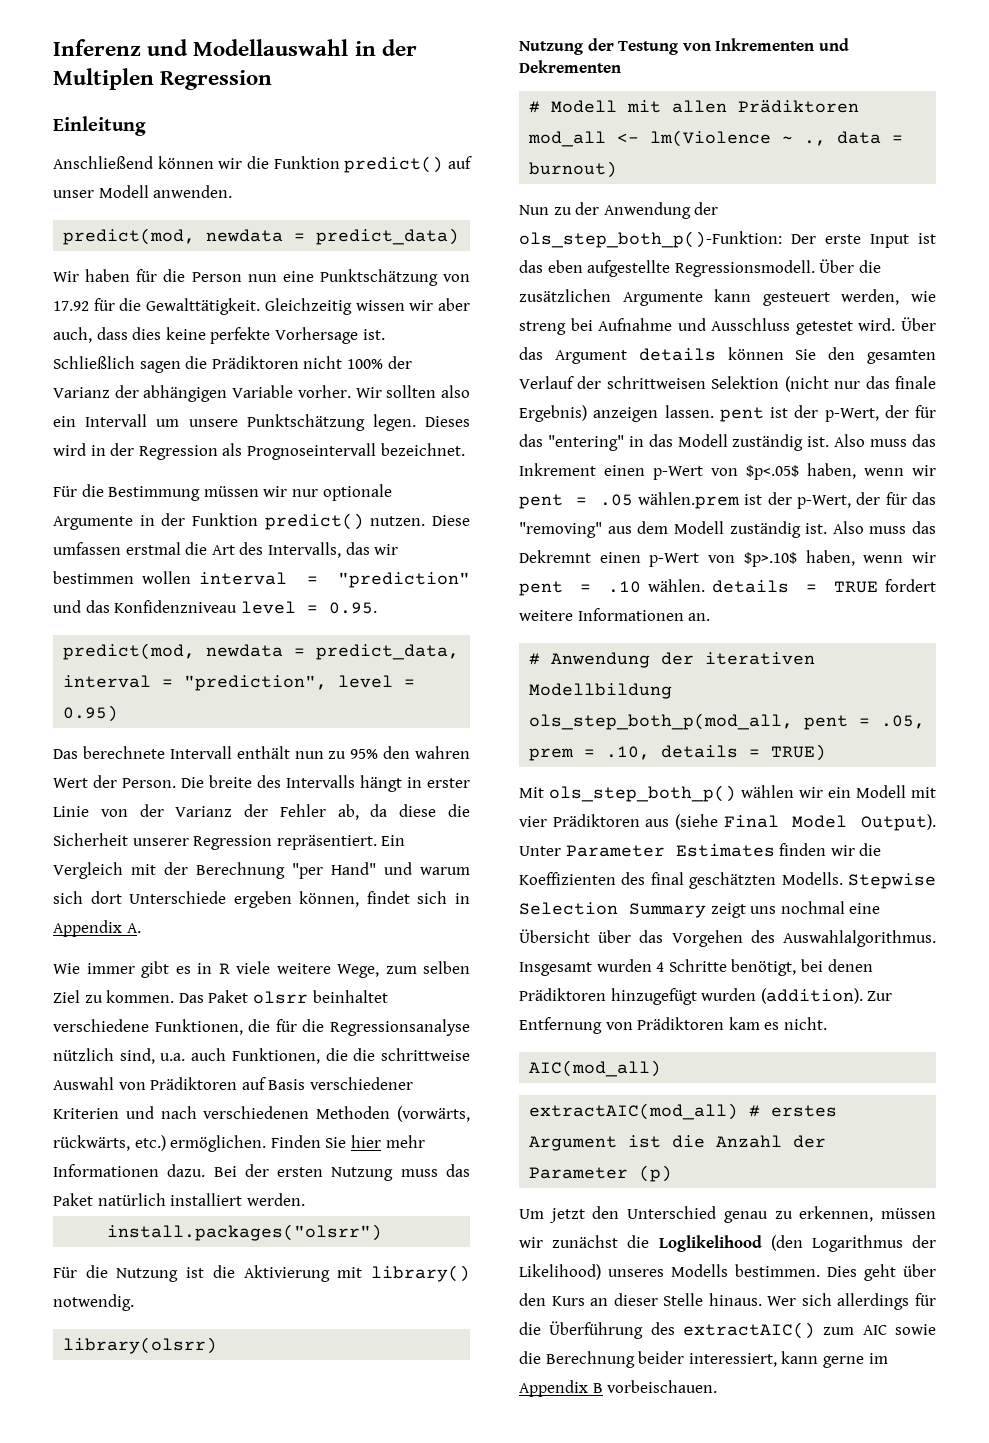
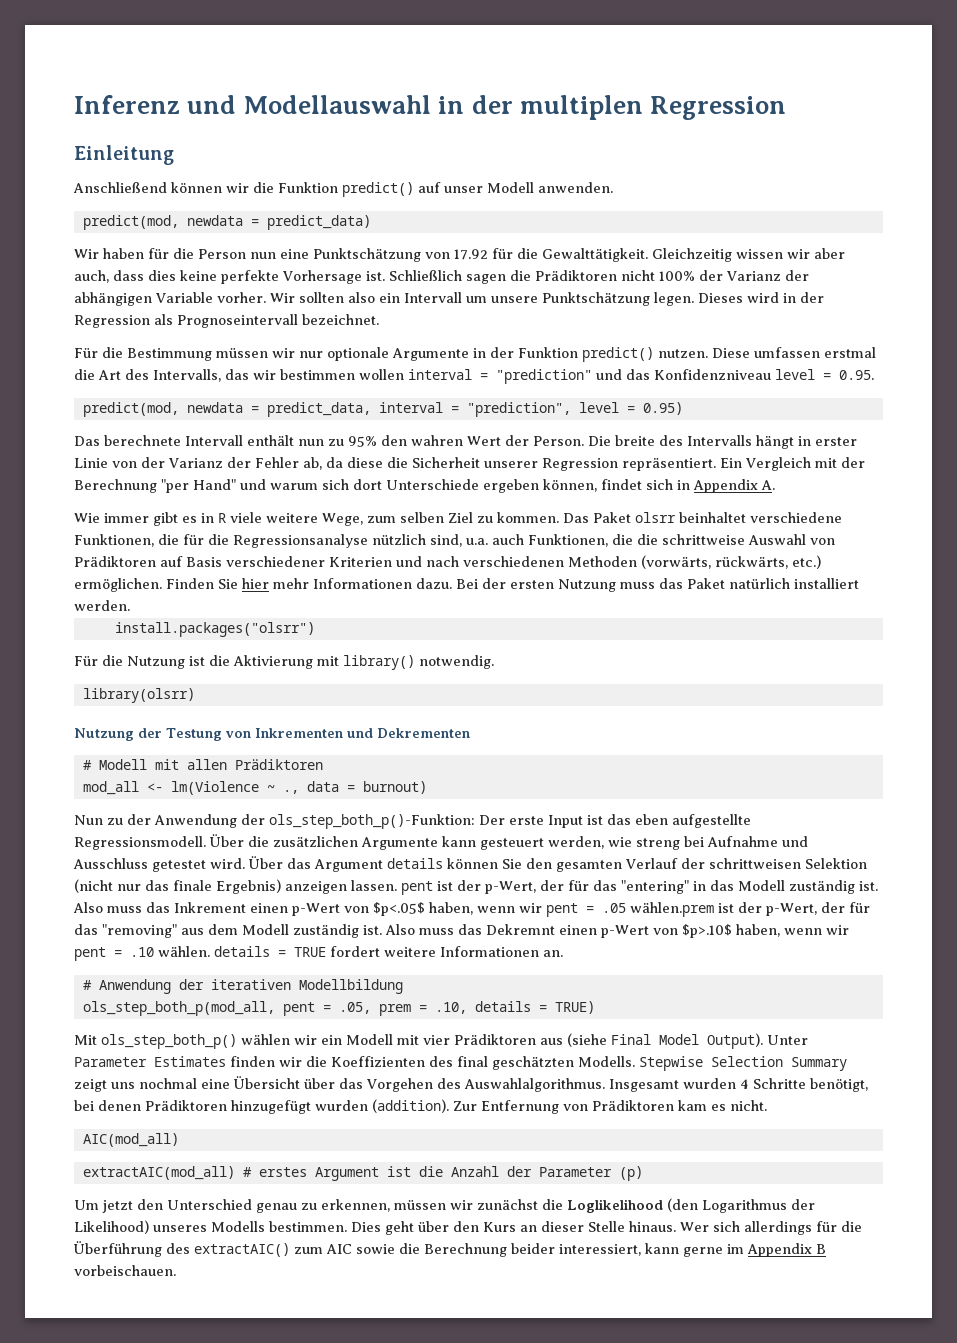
[53,68,154,90] Multiplen -> [519,95,643,120] multiplen

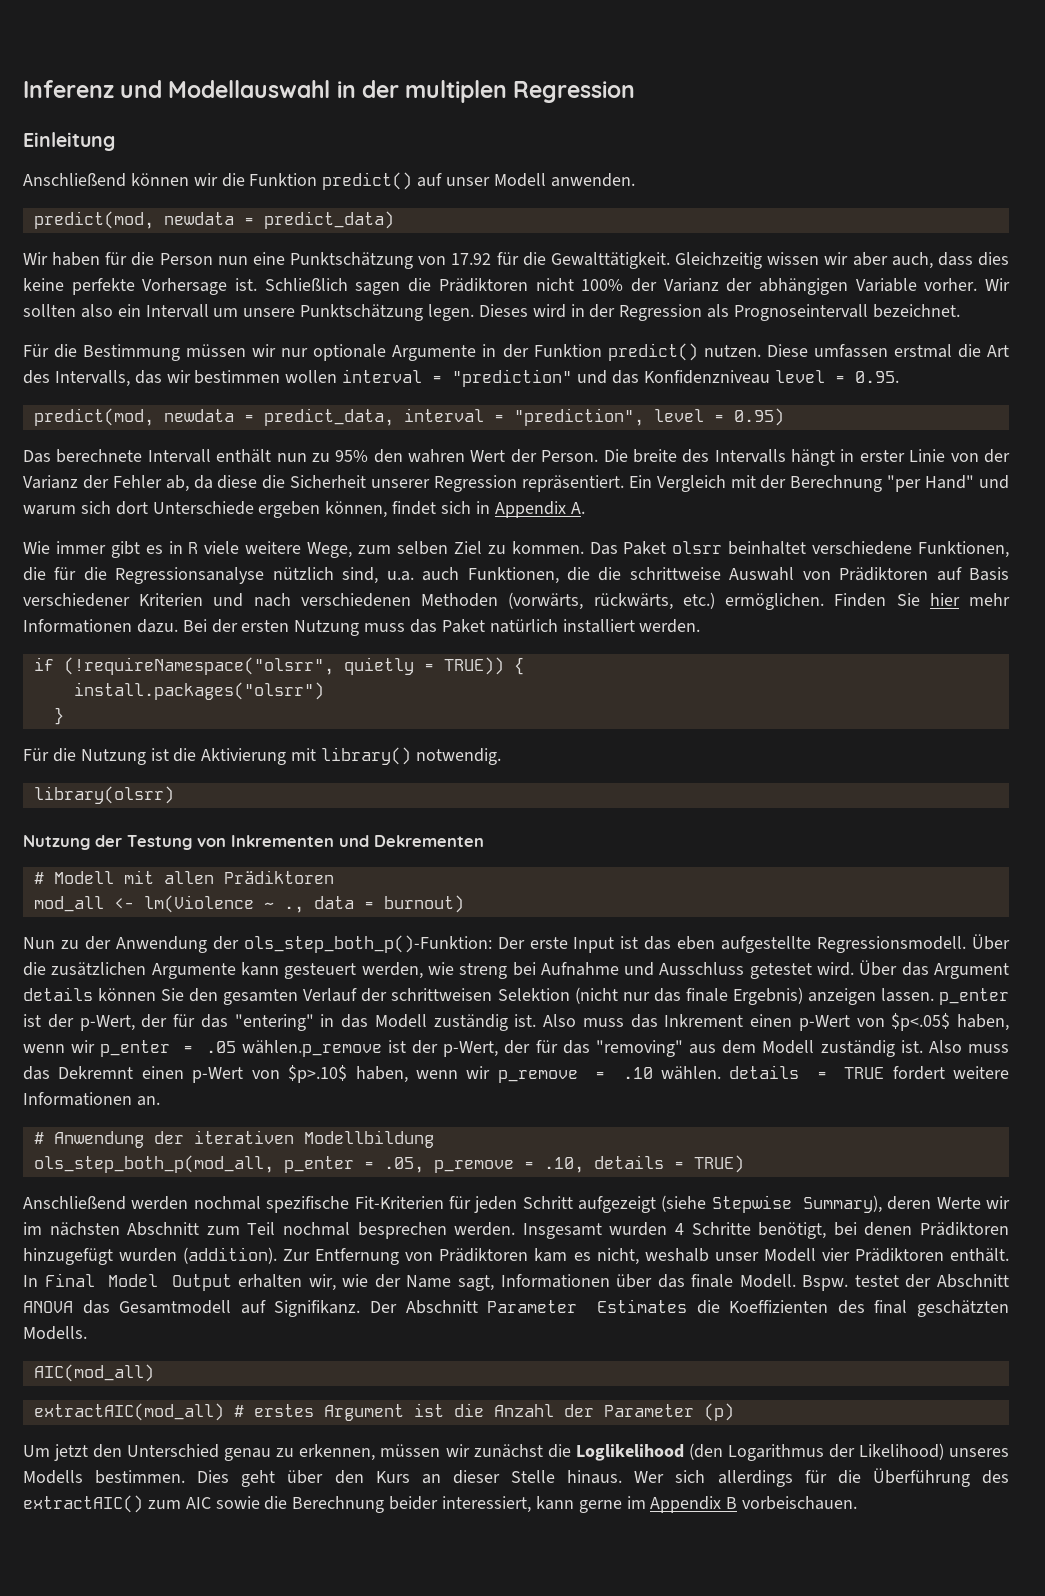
(130, 605) none -> [33,657,524,675] // if (!requireNamespace("olsrr", quietly = TRUE)) {
(315, 629) none -> [53,707,64,725] // }
[401,881,433,895] pent -> [939,988,1009,1005] p_enter
[546,903,578,917] pent -> [100,1040,171,1057] p_enter
[630,902,714,917] wählen.prem -> [241,1040,382,1057] wählen.p_remove
[74,947,106,961] pent -> [497,1070,578,1083] p_remove
[282,1002,315,1016] pent -> [283,1156,354,1173] p_enter
[378,1004,411,1016] prem -> [433,1160,514,1173] p_remove
[74,1033,808,1049] [74,1056,847,1071] [74,1076,605,1092] Mit ols_step_both_p() wählen wir ein Modell mit vier Prädiktoren aus (siehe Final Model Output). Unter Parameter Estimates finden wir die Koeffizienten des final geschätzten Modells. Stepwise Selection Summary zeigt uns nochmal eine Übersicht über das Vorgehen des Auswahlalgorithmus. -> [23,1195,1010,1213] [23,1222,516,1239] Anschließend werden nochmal spezifische Fit-Kriterien für jeden Schritt aufgezeigt (siehe Stepwise Summary), deren Werte wir im nächsten Abschnitt zum Teil nochmal besprechen werden.
[730,1100,767,1111] nicht. -> [596,1248,1010,1265] [23,1273,1009,1291] [23,1299,1010,1317] [23,1326,87,1340] nicht, weshalb unser Modell vier Prädiktoren enthält. In Final Model Output erhalten wir, wie der Name sagt, Informationen über das finale Modell. Bspw. testet der Abschnitt ANOVA das Gesamtmodell auf Signifikanz. Der Abschnitt Parameter Estimates die Koeffizienten des final geschätzten Modells.

